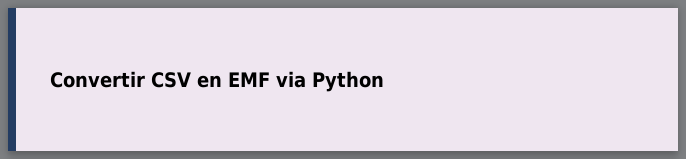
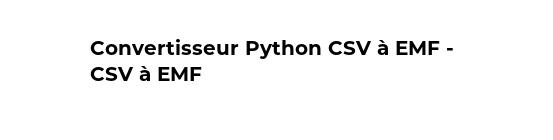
[50,71,384,92] Convertir CSV en EMF via Python -> [90,39,454,59] [90,66,202,81] Convertisseur Python CSV à EMF - CSV à EMF

